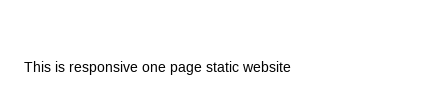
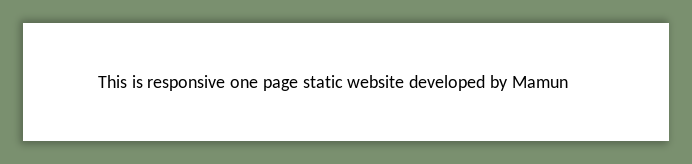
(291, 66) none -> [409,75,568,91] developed by Mamun

